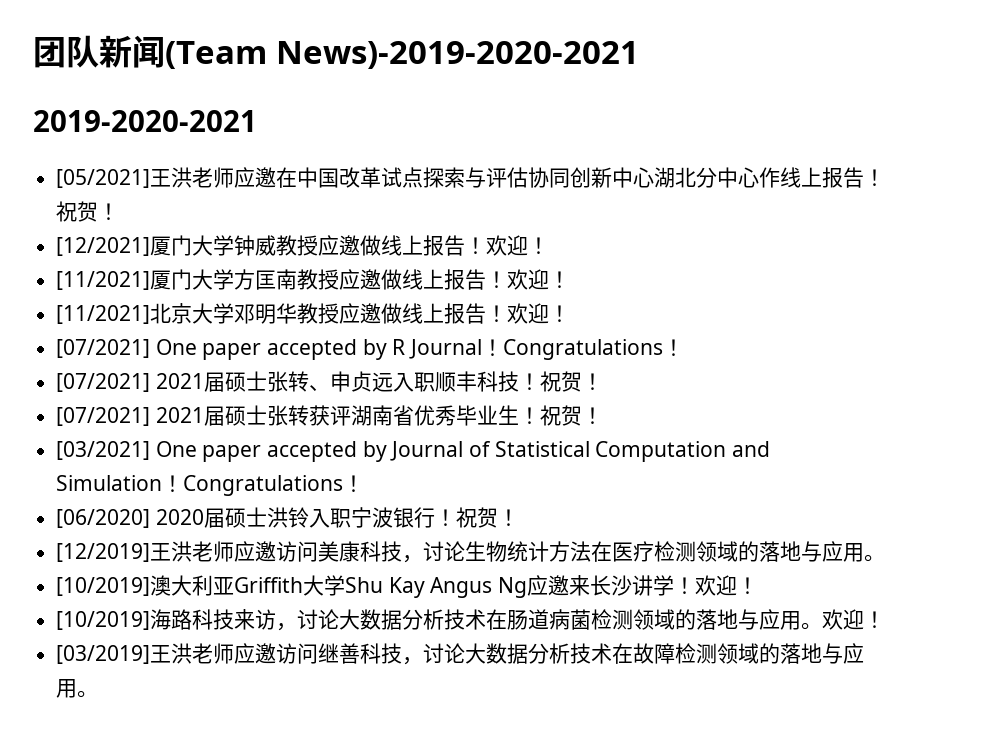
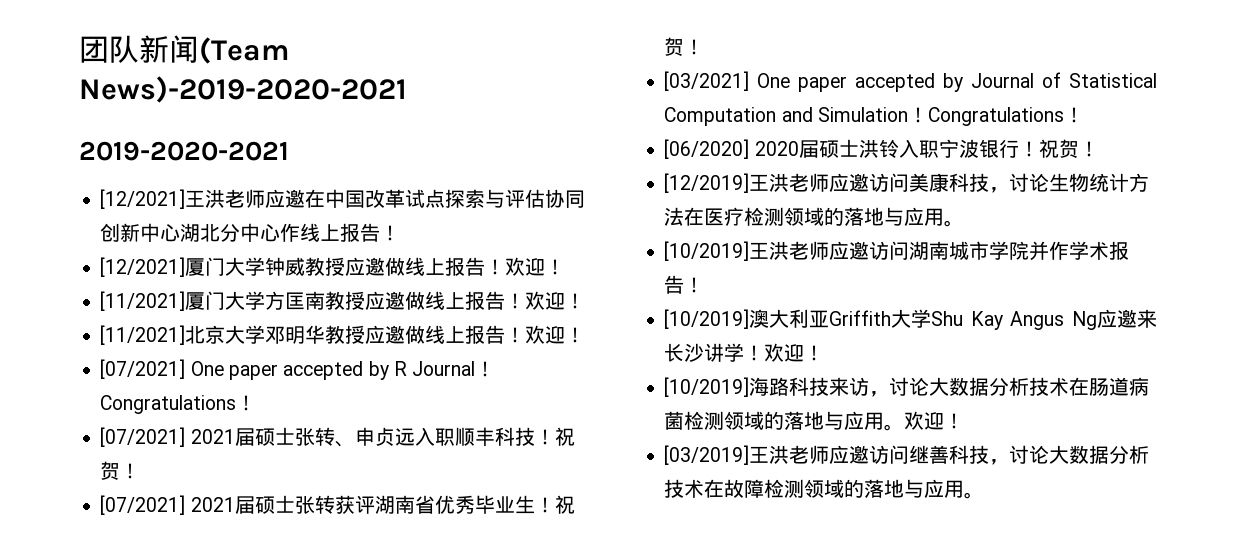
[56,169,151,188] [05/2021] -> [100,189,186,209] [12/2021]
[56,201,120,222] 祝贺！ -> (401, 233) none
(886, 558) none -> [664,241,1130,261] [664,275,705,294] // [10/2019]王洪老师应邀访问湖南城市学院并作学术报告！

